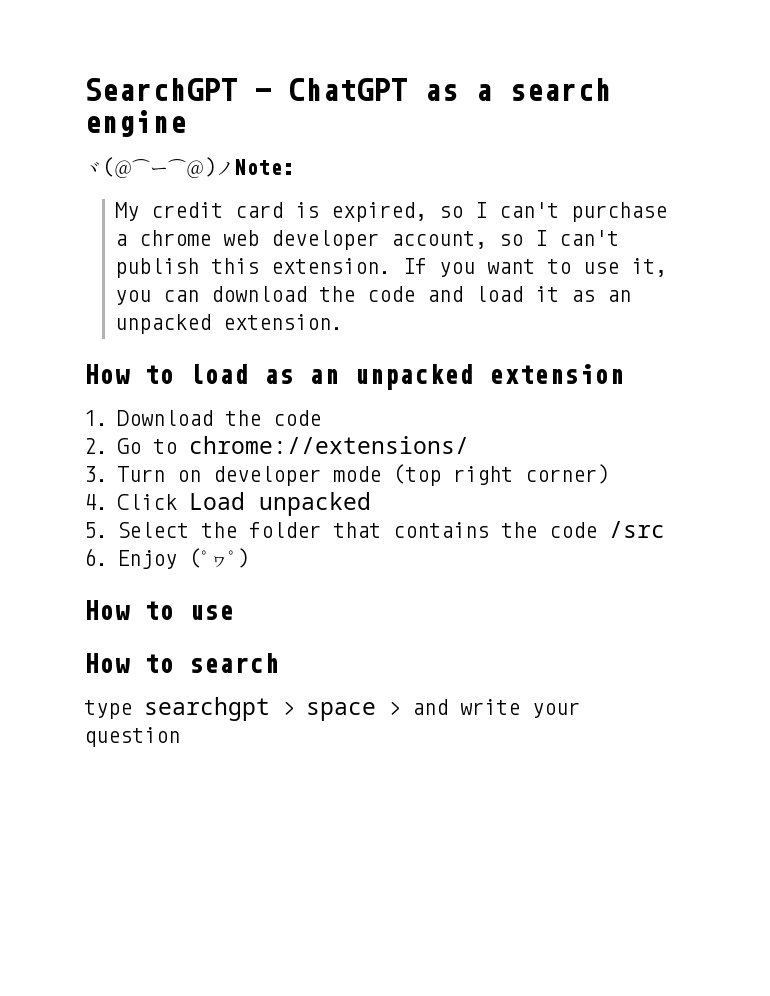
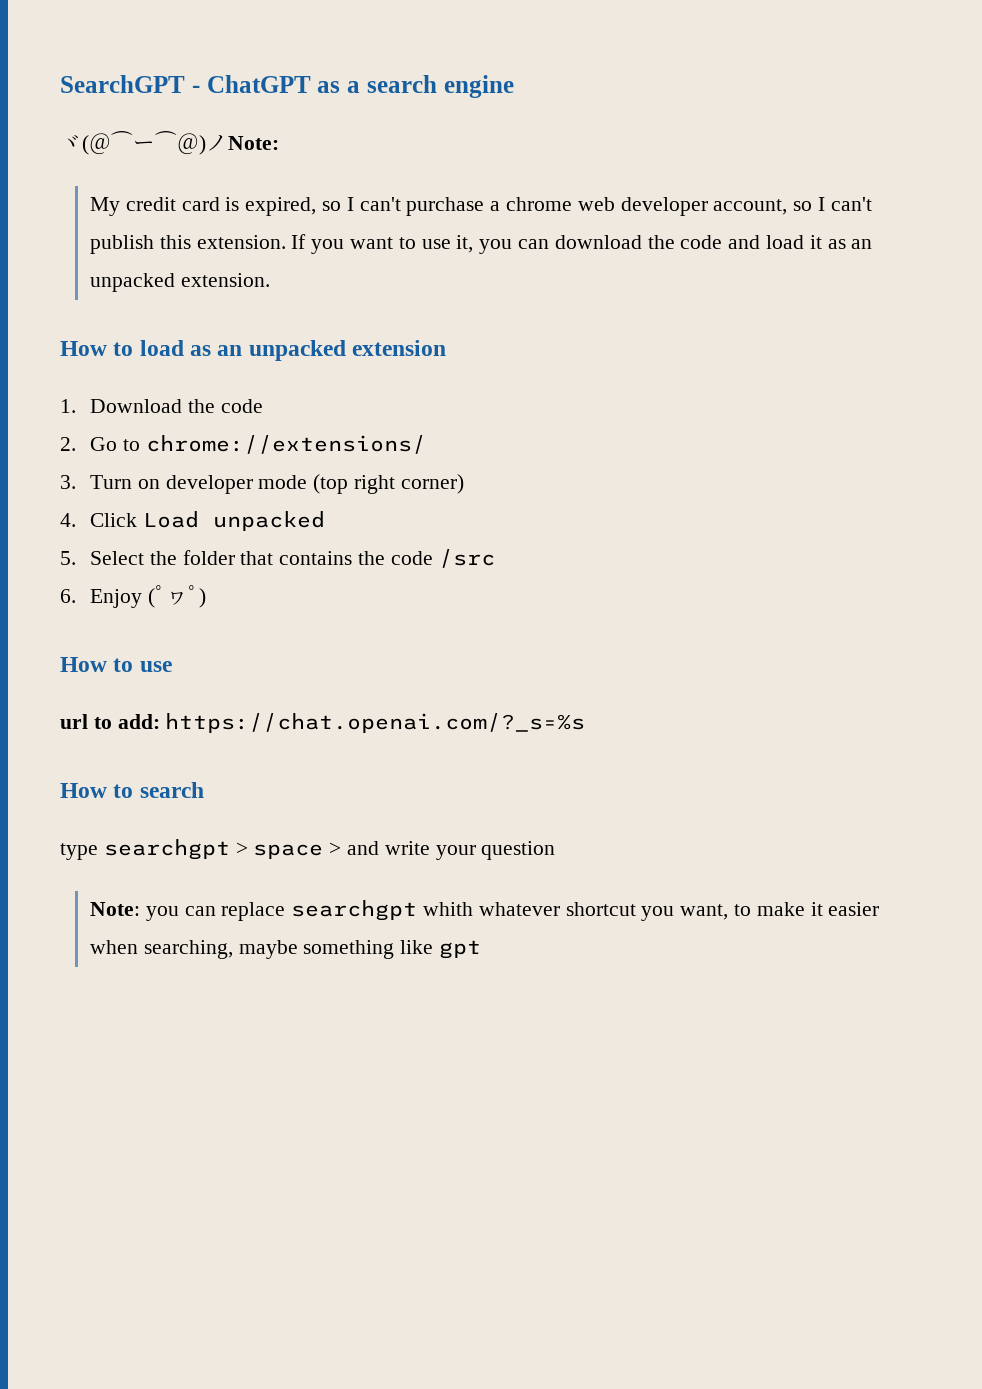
(234, 612) none -> [60,713,586,733] // url to add: https://chat.openai.com/?_s=%s
(180, 737) none -> [89,900,880,921] [89,940,481,959] // Note: you can replace searchgpt whith whatever shortcut you want, to make it easier when searching, maybe something like gpt

